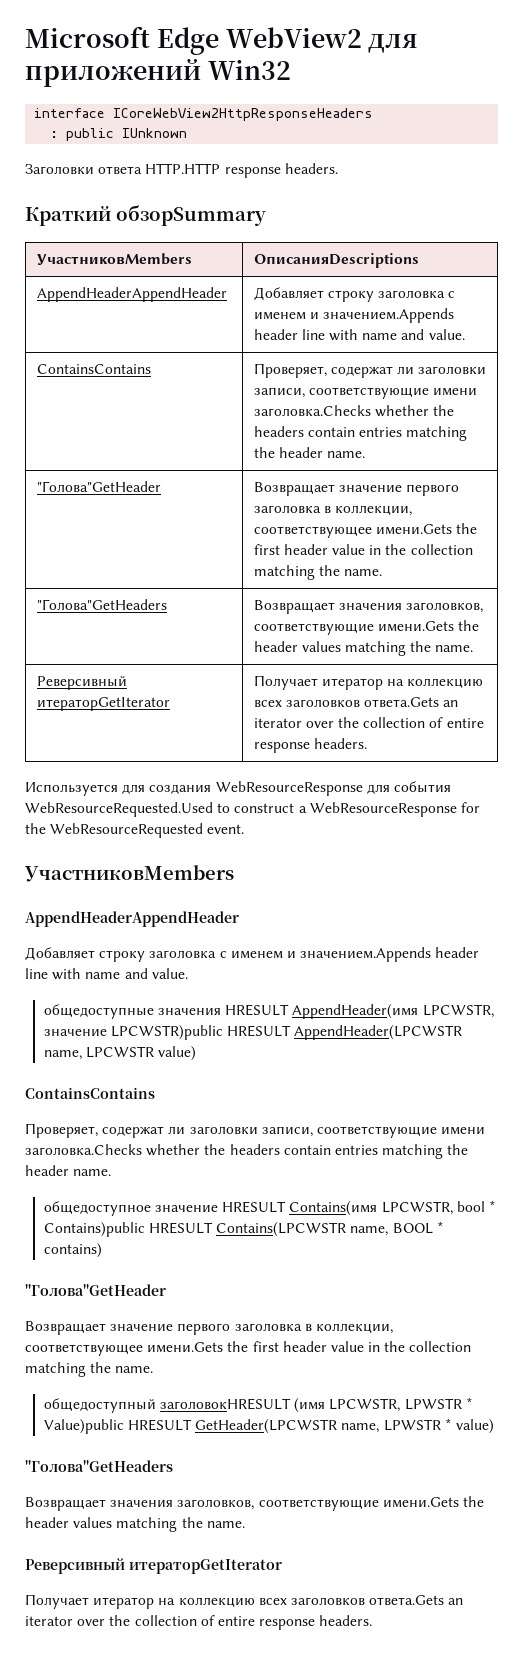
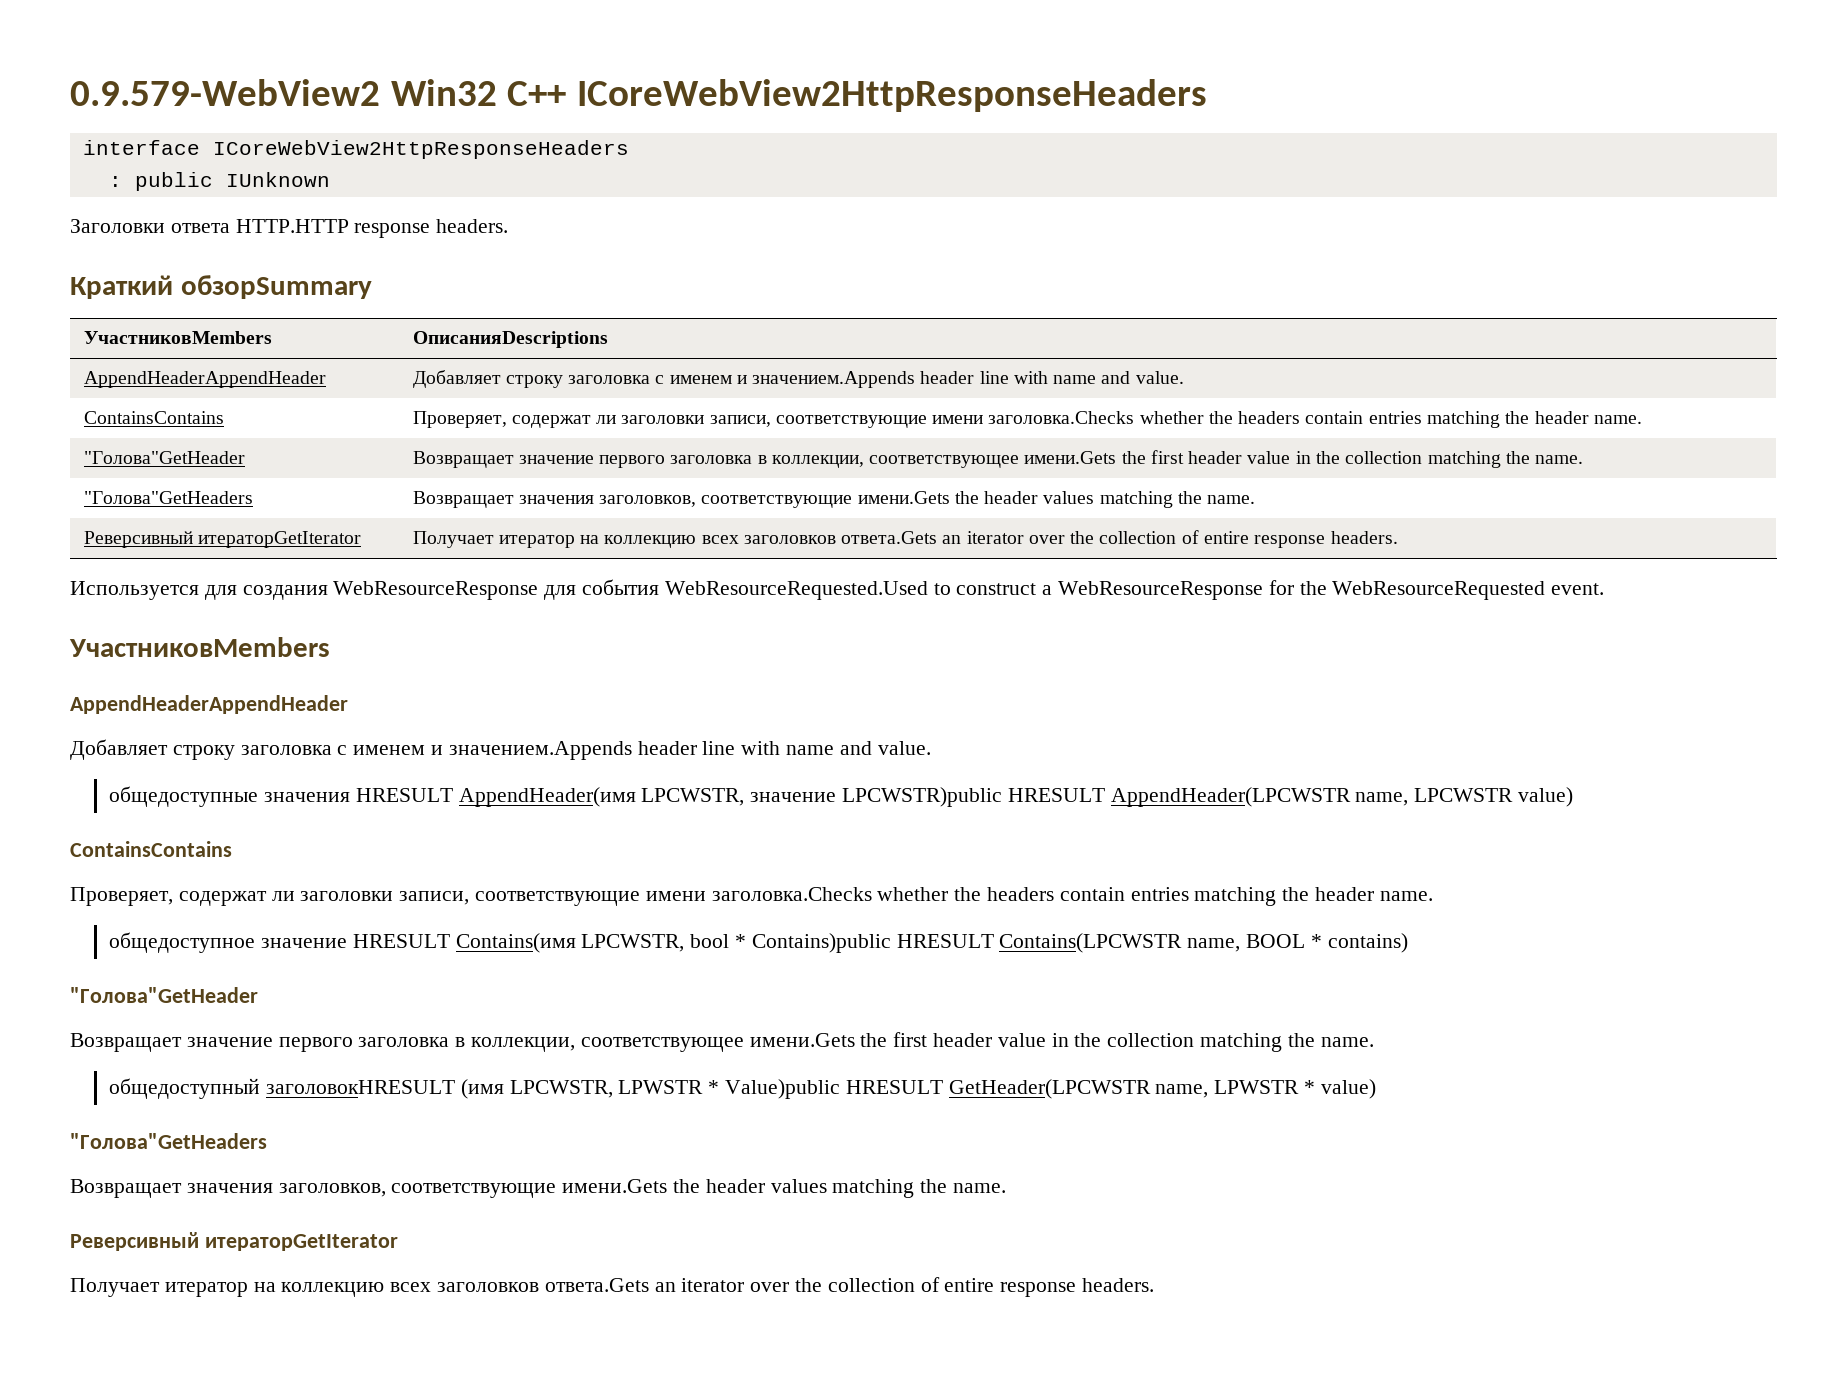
[25,26,419,55] [25,58,201,87] Microsoft Edge WebView2 для приложений -> [70,79,380,106] 0.9.579-WebView2
(291, 70) none -> [507,79,1207,112] C++ ICoreWebView2HttpResponseHeaders

